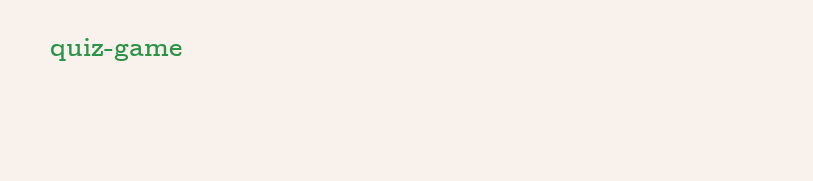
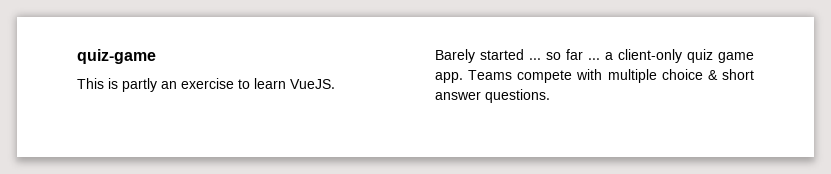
(182, 49) none -> [77,78,335,92] [435,49,754,63] [435,69,754,83] [435,89,550,103] // This is partly an exercise to learn VueJS. // Barely started ... so far ... a client-only quiz game app. Teams compete with multiple choice & short answer questions.

